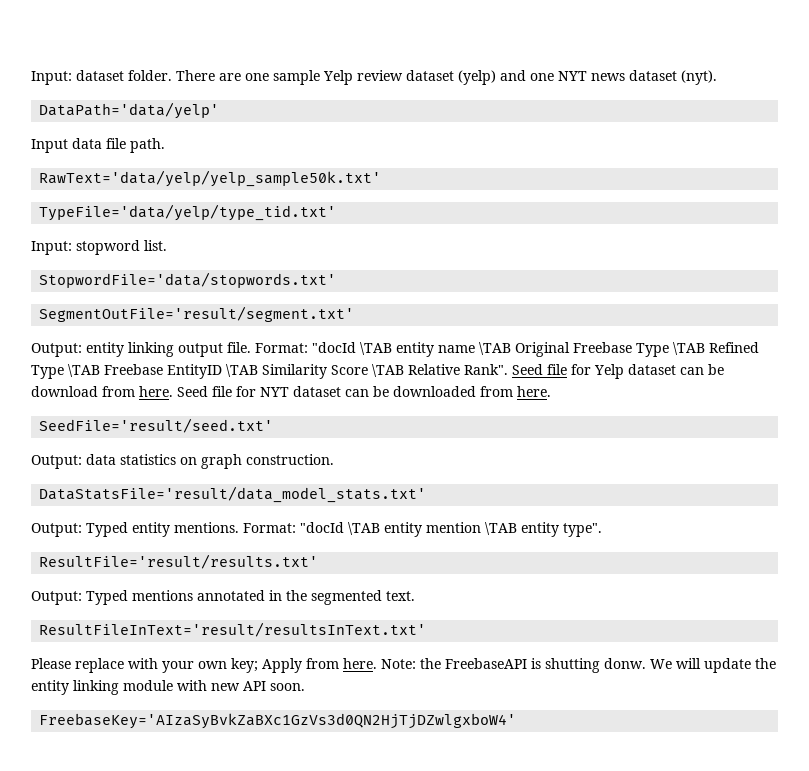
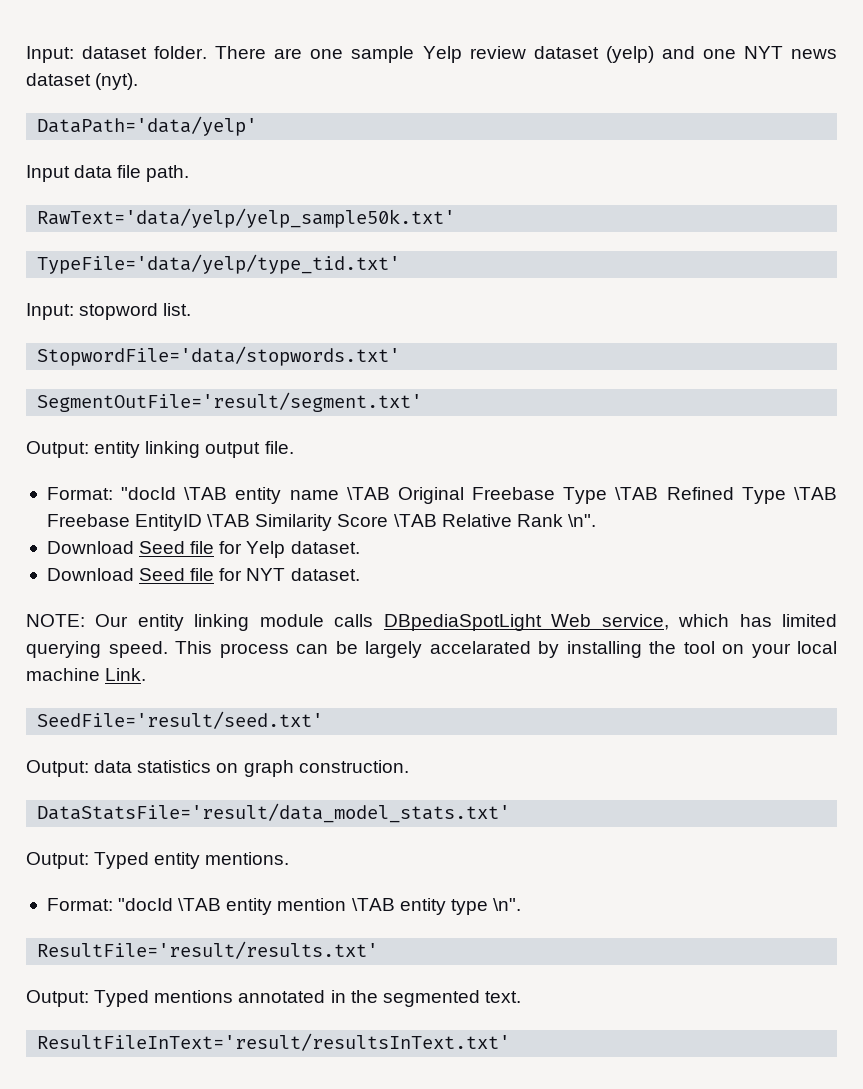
(251, 347) none -> (294, 447) //
[464,364,508,375] Rank". -> [516,514,596,527] [46,541,134,554] Rank \n". // Download
[628,364,724,375] [31,386,551,397] dataset can be download from here. Seed file for NYT dataset can be downloaded from here. -> [290,541,360,554] [46,568,360,581] [26,614,838,631] [26,641,837,658] [26,668,147,681] dataset. // Download Seed file for NYT dataset. // NOTE: Our entity linking module calls DBpediaSpotLight Web service, which has limited querying speed. This process can be largely accelarated by installing the tool on your local machine Link.
(239, 527) none -> (290, 858) //
[563,523,602,537] type". -> [450,898,521,915] type \n".
[31,658,776,673] [31,680,305,695] [39,713,517,729] // Please replace with your own key; Apply from here. Note: the FreebaseAPI is shutting donw. We will update the entity linking module with new API soon. // FreebaseKey='AIzaSyBvkZaBXc1GzVs3d0QN2HjTjDZwlgxboW4' -> (511, 1042) none

